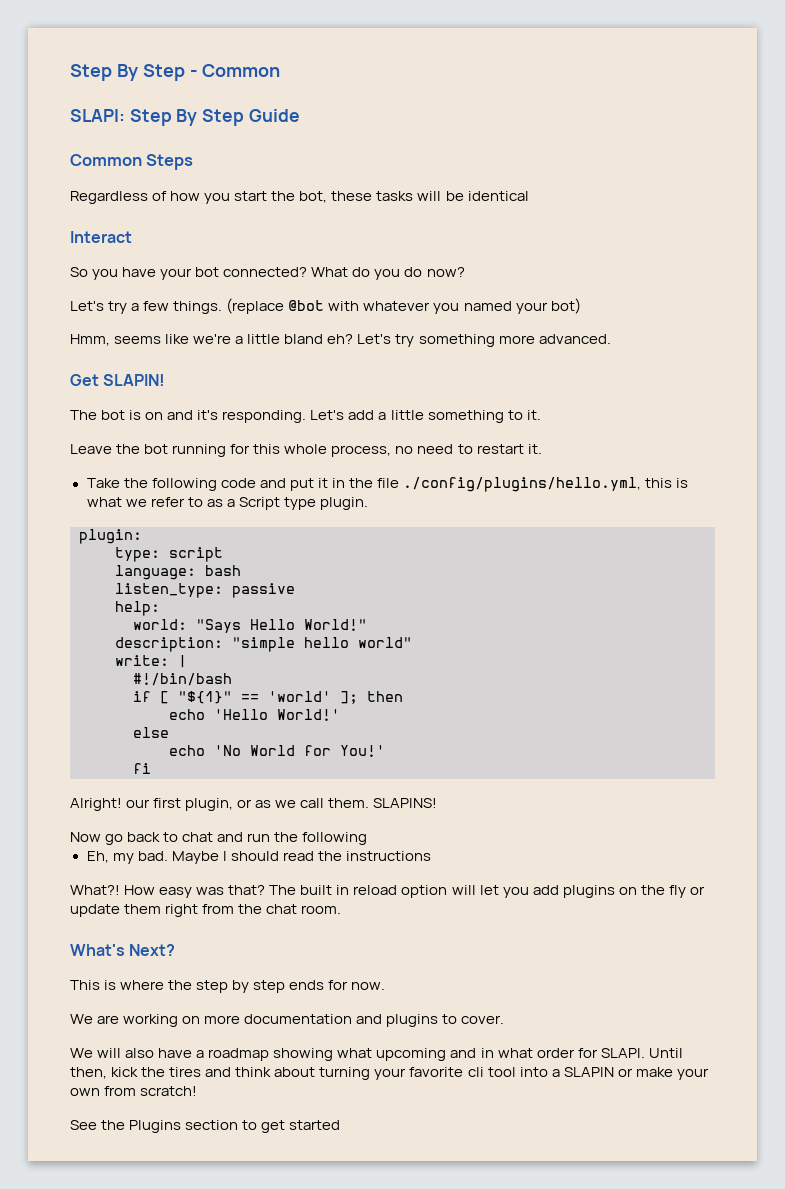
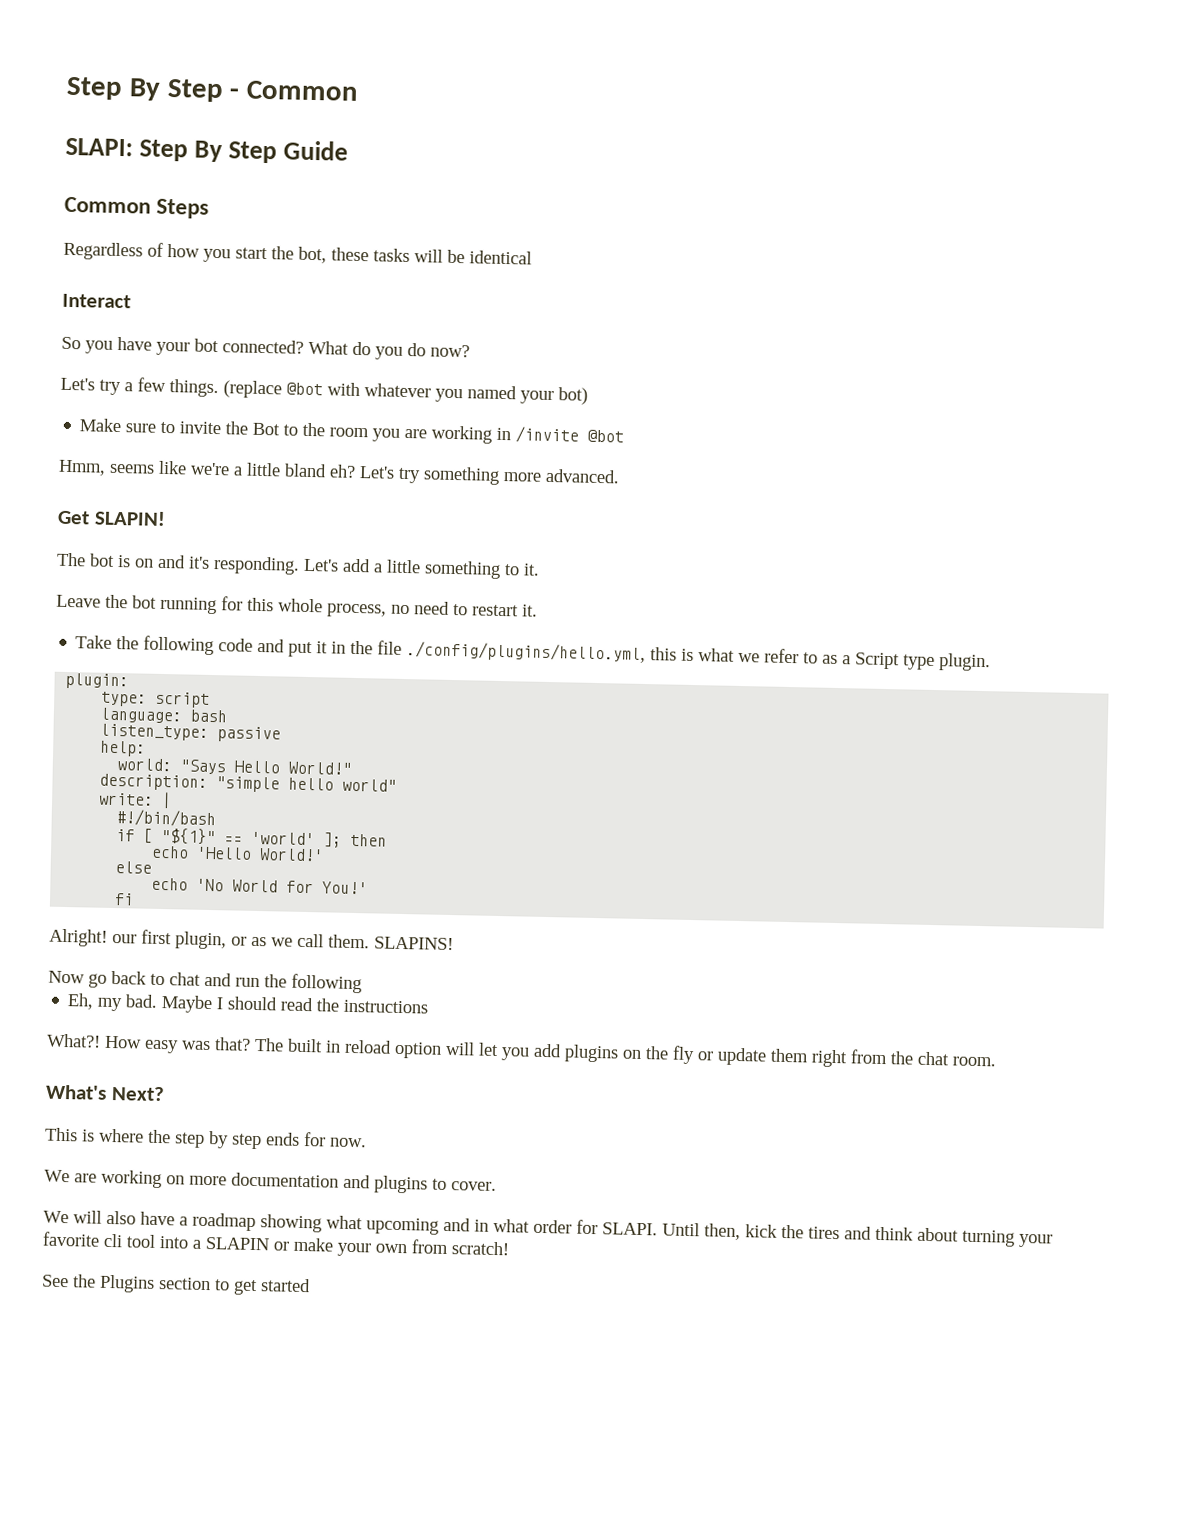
(581, 306) none -> [79,418,625,444] // Make sure to invite the Bot to the room you are working in /invite @bot

